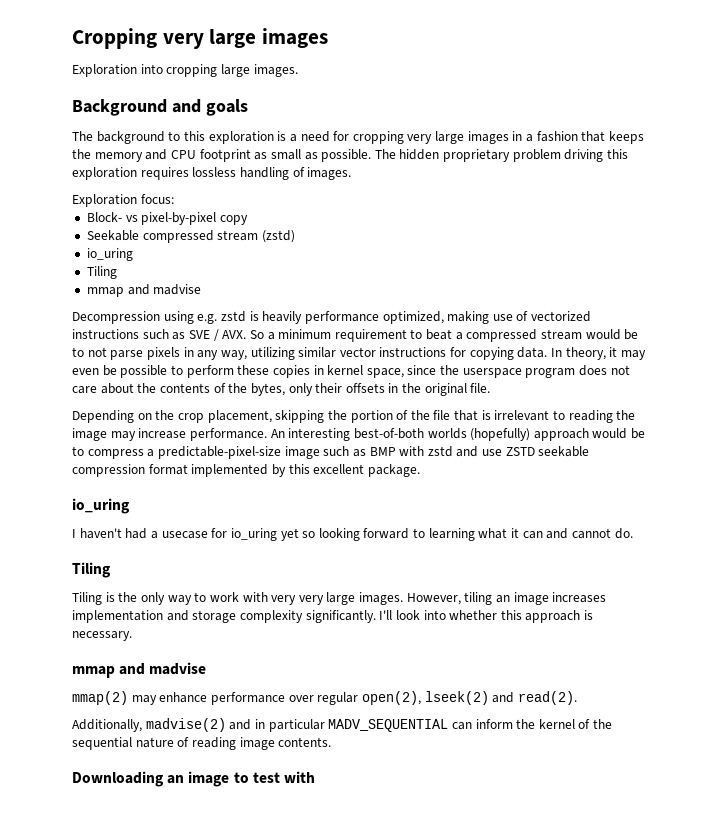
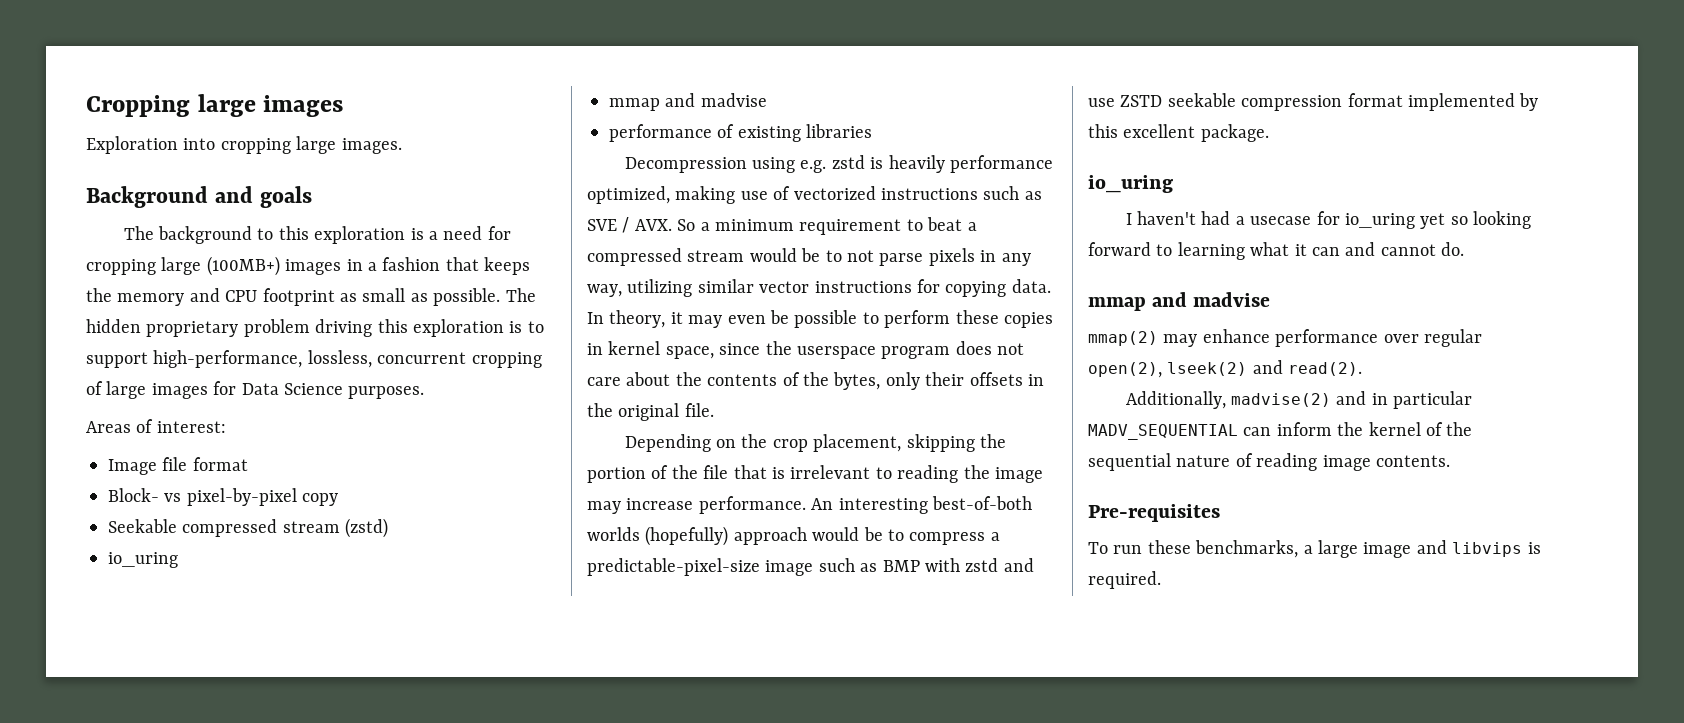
[162,33,204,49] very -> (190, 106) none
[407,131,465,144] very large -> [161,256,280,276] large (100MB+)
[140,167,352,180] [72,194,174,207] requires lossless handling of images. // Exploration focus: -> [509,321,544,333] [86,350,542,368] [86,381,425,399] [86,419,226,433] [108,457,248,475] is to support high-performance, lossless, concurrent cropping of large images for Data Science purposes. // Areas of interest: // Image file format
[86,266,117,279] [86,284,202,297] // Tiling // mmap and madvise -> [609,93,767,111] [609,124,873,142] // mmap and madvise // performance of existing libraries
[72,562,111,578] [72,592,607,605] [72,610,594,623] [72,631,132,641] // Tiling // Tiling is the only way to work with very very large images. However, tiling an image increases implementation and storage complexity significantly. I'll look into whether this approach is necessary. -> (1465, 249) none
[72,771,315,787] Downloading an image to test with -> [1088,504,1220,522] [1088,540,1541,558] [1088,571,1161,589] Pre-requisites // To run these benchmarks, a large image and libvips is required.

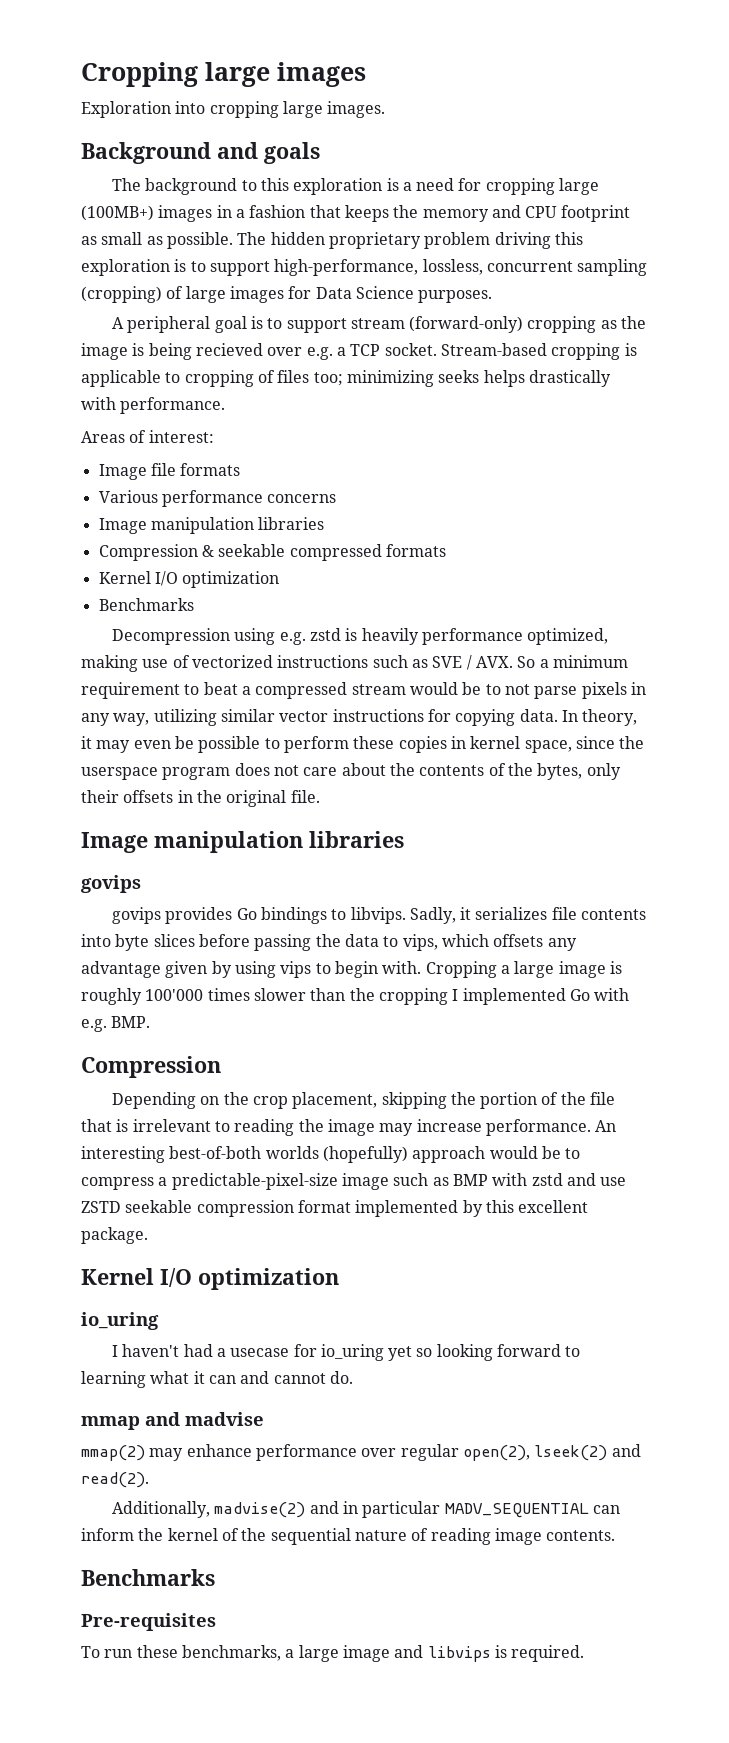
[471,352,542,368] cropping -> [577,259,648,276] [81,286,162,303] sampling (cropping)
(425, 392) none -> [111,316,647,333] [81,343,637,360] [81,370,611,387] [81,397,226,414] // A peripheral goal is to support stream (forward-only) cropping as the image is being recieved over e.g. a TCP socket. Stream-based cropping is applicable to cropping of files too; minimizing seeks helps drastically with performance.
[192,457,248,471] [108,488,339,506] [108,518,389,538] [108,552,178,568] [609,93,767,111] [609,124,873,142] format // Block- vs pixel-by-pixel copy // Seekable compressed stream (zstd) // io_uring // mmap and madvise // performance of existing libraries -> [180,463,241,476] [98,490,337,507] [98,517,325,534] [98,544,446,561] [98,571,280,588] [98,598,194,611] formats // Various performance concerns // Image manipulation libraries // Compression & seekable compressed formats // Kernel I/O optimization // Benchmarks
(714, 410) none -> [81,831,404,853] [81,875,141,893] [111,907,647,924] [81,934,577,951] [81,961,622,978] [81,988,630,1005] [81,1016,151,1032] [81,1056,221,1078] // Image manipulation libraries // govips // govips provides Go bindings to libvips. Sadly, it serializes file contents into byte slices before passing the data to vips, which offsets any advantage given by using vips to begin with. Cropping a large image is roughly 100'000 times slower than the cropping I implemented Go with e.g. BMP. // Compression
(1269, 133) none -> [81,1268,339,1290] // Kernel I/O optimization
(1450, 461) none -> [81,1569,215,1586] // Benchmarks

